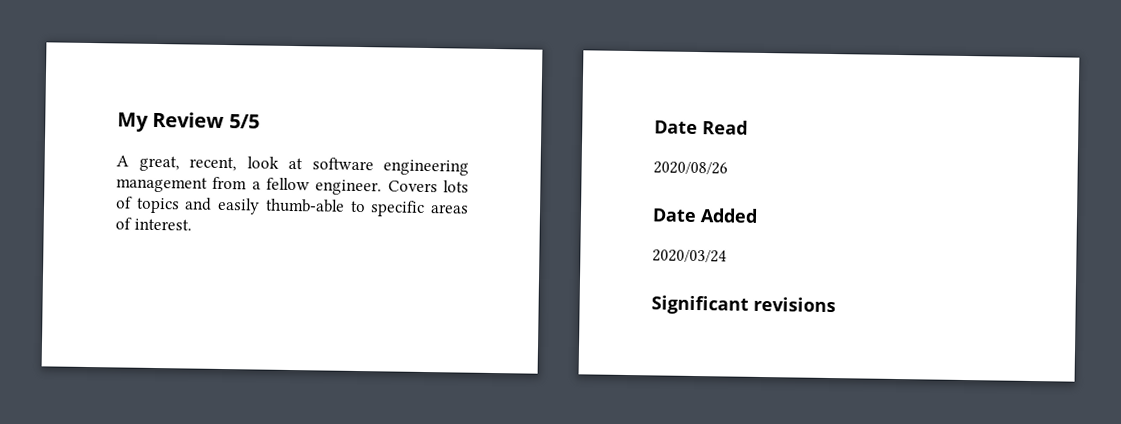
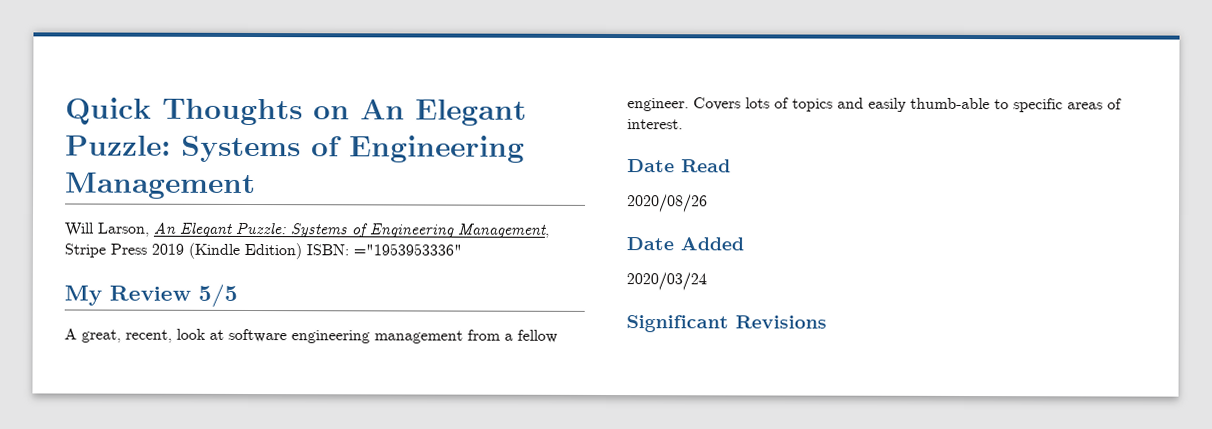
(117, 122) none -> [65,97,527,126] [65,135,525,163] [65,172,256,200] [64,221,549,238] [64,242,462,260] Quick Thoughts on An Elegant Puzzle: Systems of Engineering Management // Will Larson, An Elegant Puzzle: Systems of Engineering Management, Stripe Press 2019 (Kindle Edition) ISBN: ="1953953336" //
[753,296,836,313] revisions -> [735,315,827,329] Revisions

